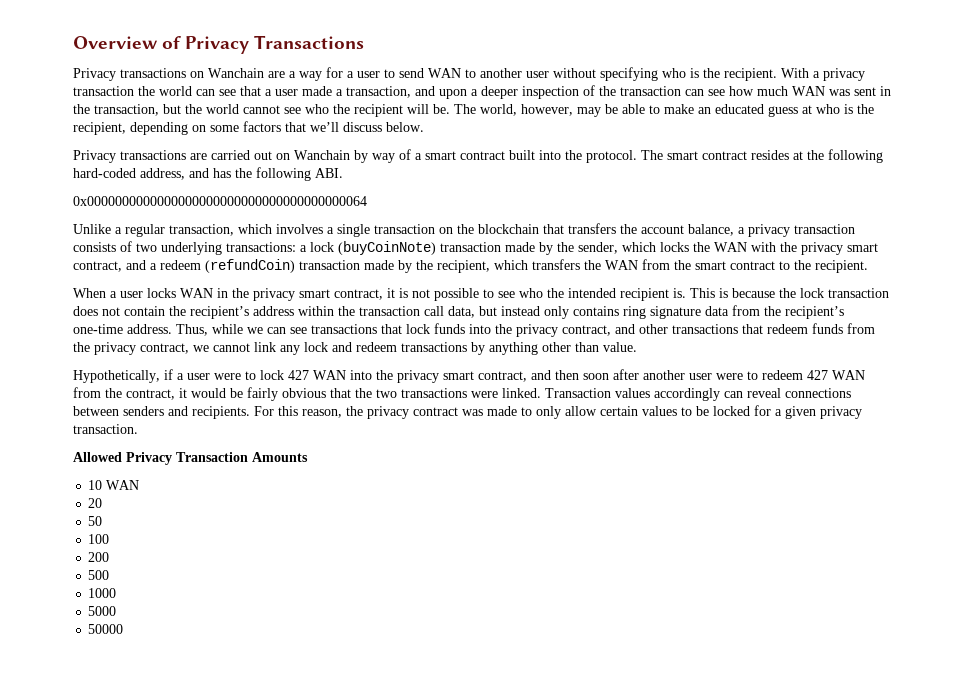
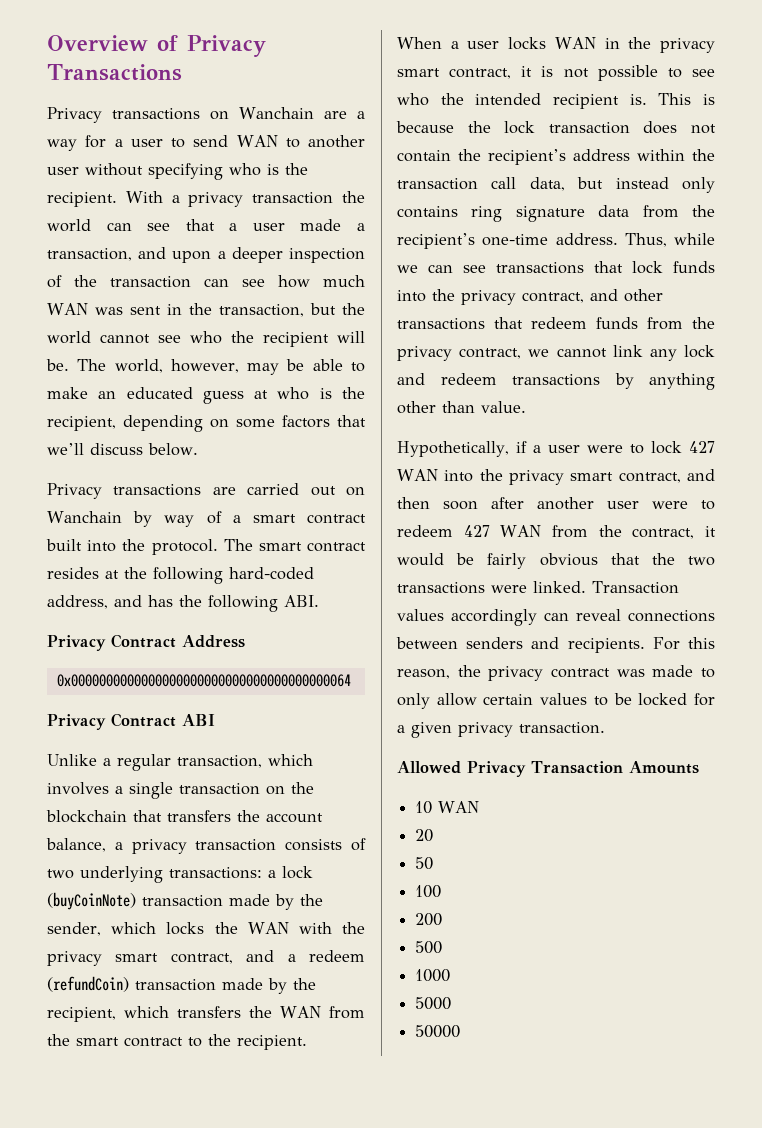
[73,196,367,206] 0x0000000000000000000000000000000000000064 -> [47,634,245,651] [56,674,351,687] [47,713,215,730] Privacy Contract Address // 0x0000000000000000000000000000000000000064 // Privacy Contract ABI

